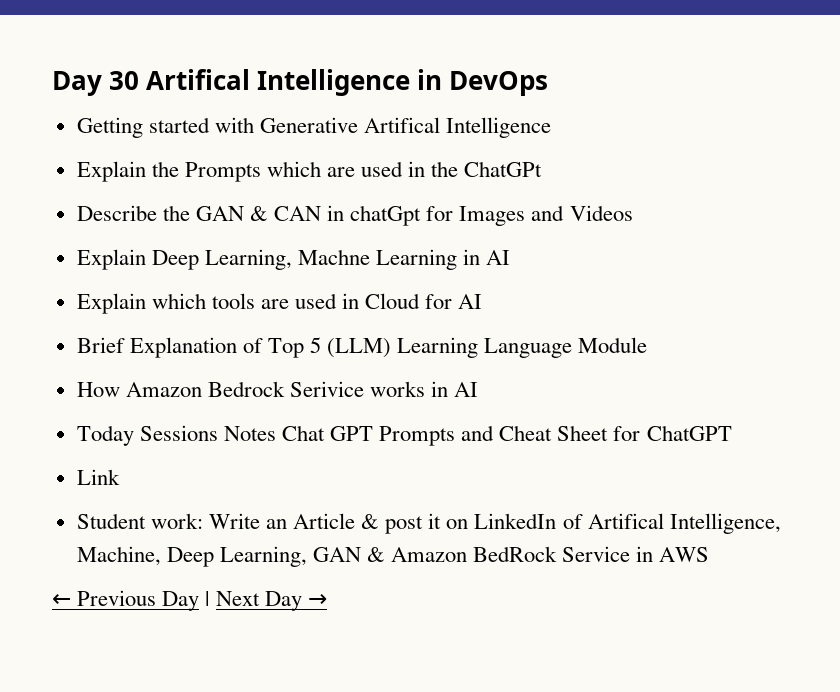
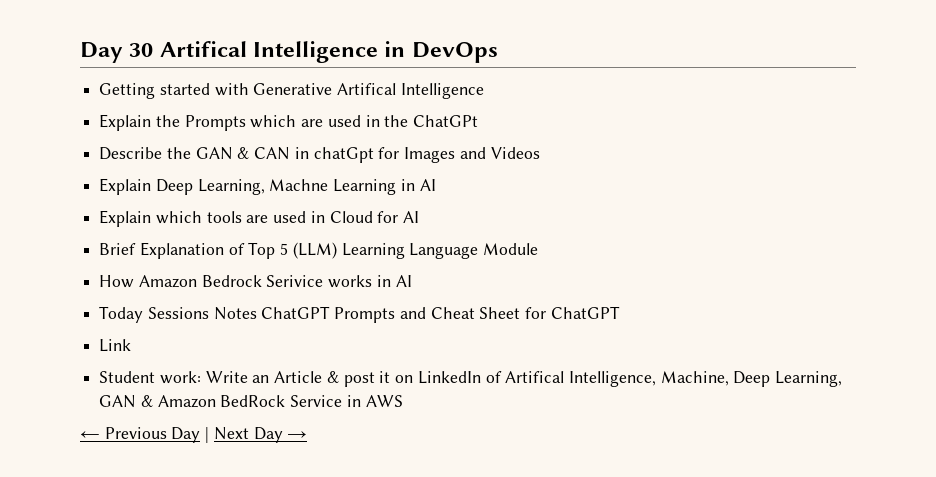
[281,425,374,441] Chat GPT -> [261,306,331,319] ChatGPT

